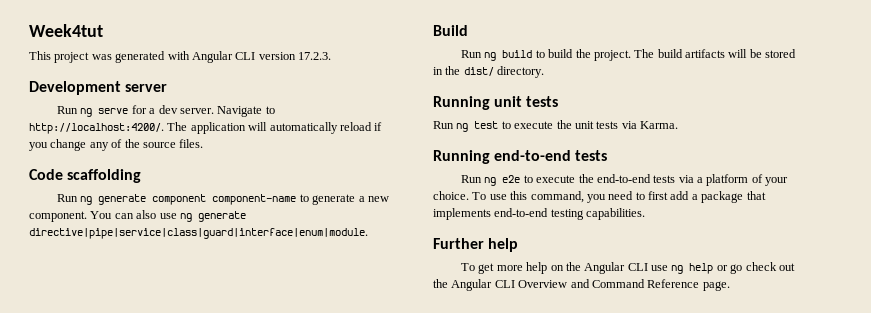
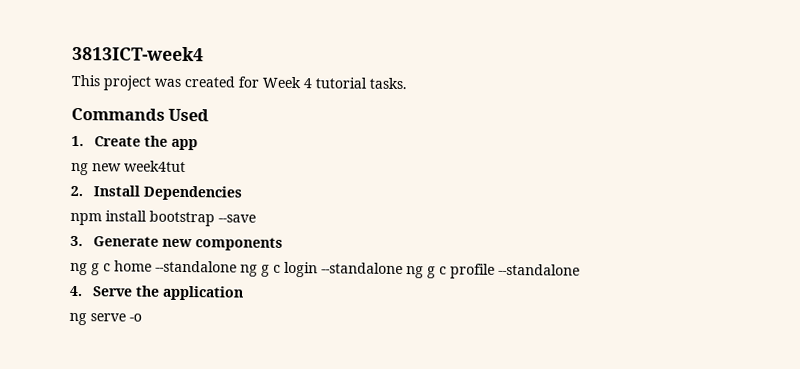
[29,24,103,37] Week4tut -> [72,45,204,62] 3813ICT-week4
[115,51,331,63] [29,81,168,95] [57,105,275,117] [29,122,383,134] [29,139,204,151] [29,169,142,183] [57,194,389,205] [29,210,246,222] [29,228,368,239] [433,25,468,36] [461,49,797,61] [433,66,545,78] [433,96,559,110] [433,120,678,132] [433,150,608,164] [461,174,789,186] [433,191,766,203] [433,208,646,220] [433,238,519,252] [461,262,795,274] [433,279,730,291] generated with Angular CLI version 17.2.3. // Development server // Run ng serve for a dev server. Navigate to http://localhost:4200/. The application will automatically reload if you change any of the source files. // Code scaffolding // Run ng generate component component-name to generate a new component. You can also use ng generate directive|pipe|service|class|guard|interface|enum|module. // Build // Run ng build to build the project. The build artifacts will be stored in the dist/ directory. // Running unit tests // Run ng test to execute the unit tests via Karma. // Running end-to-end tests // Run ng e2e to execute the end-to-end tests via a platform of your choice. To use this command, you need to first add a package that implements end-to-end testing capabilities. // Further help // To get more help on the Angular CLI use ng help or go check out the Angular CLI Overview and Command Reference page. -> [184,76,407,90] [71,107,210,122] [71,135,198,151] [71,160,186,176] [70,185,242,201] [70,210,256,227] [70,235,283,251] [70,260,580,279] [69,285,244,301] [69,312,142,326] created for Week 4 tutorial tasks. // Commands Used // 1. Create the app // ng new week4tut // 2. Install Dependencies // npm install bootstrap --save // 3. Generate new components // ng g c home --standalone ng g c login --standalone ng g c profile --standalone // 4. Serve the application // ng serve -o

